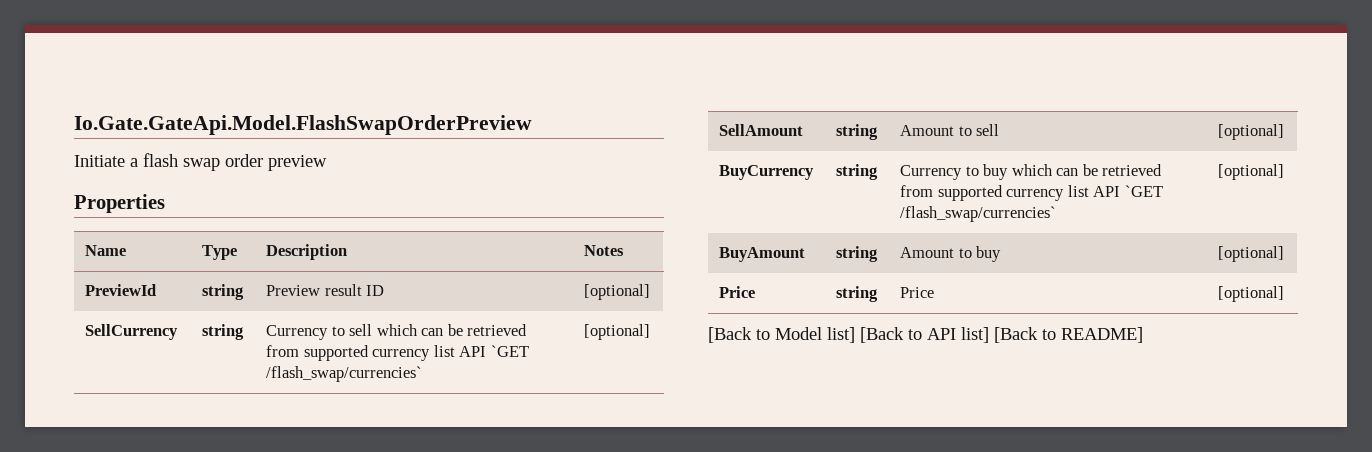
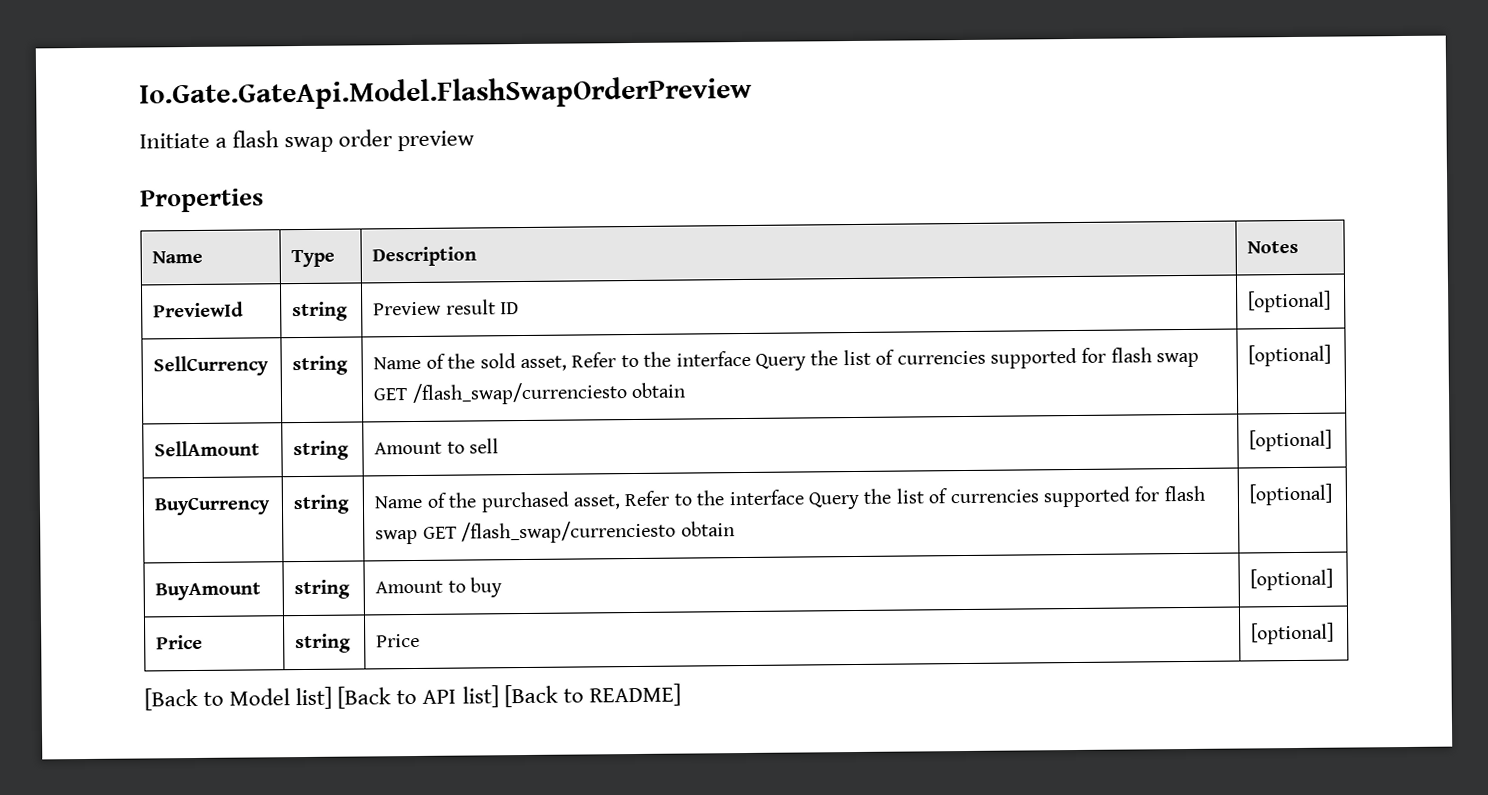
[266,324,527,340] [266,345,529,361] [266,366,423,382] Currency to sell which can be retrieved from supported currency list API `GET /flash_swap/currencies` -> [373,347,1200,372] [373,382,686,406] Name of the sold asset, Refer to the interface Query the list of currencies supported for flash swap GET /flash_swap/currenciesto obtain
[900,164,1162,180] [900,185,1163,201] [900,206,1057,222] Currency to buy which can be retrieved from supported currency list API `GET /flash_swap/currencies` -> [374,485,1205,513] [375,520,735,545] Name of the purchased asset, Refer to the interface Query the list of currencies supported for flash swap GET /flash_swap/currenciesto obtain

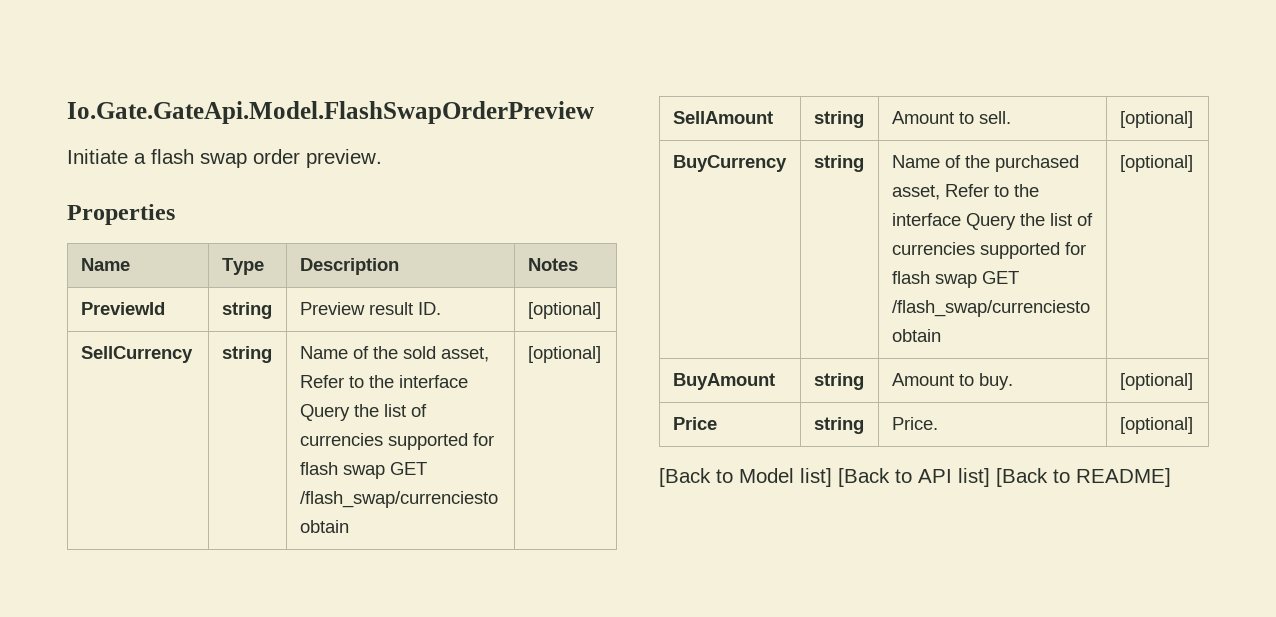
[397,130,476,152] preview -> [306,149,382,168] preview.
[500,302,520,315] ID -> [417,302,441,315] ID.
[469,438,500,454] sell -> [978,111,1011,124] sell.
[470,577,503,598] buy -> [978,373,1013,390] buy.
[376,633,421,648] Price -> [891,417,938,430] Price.

